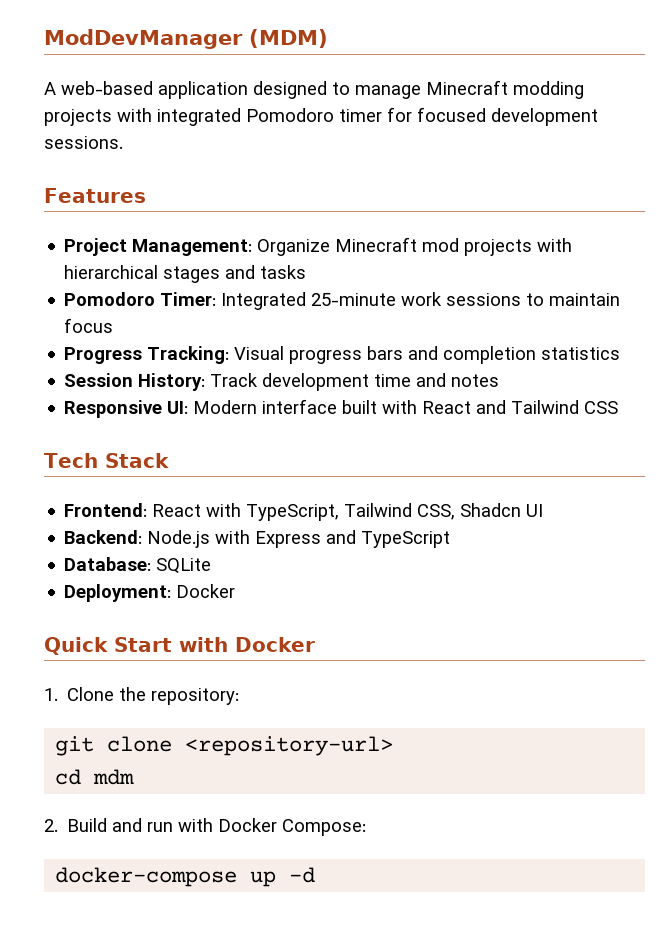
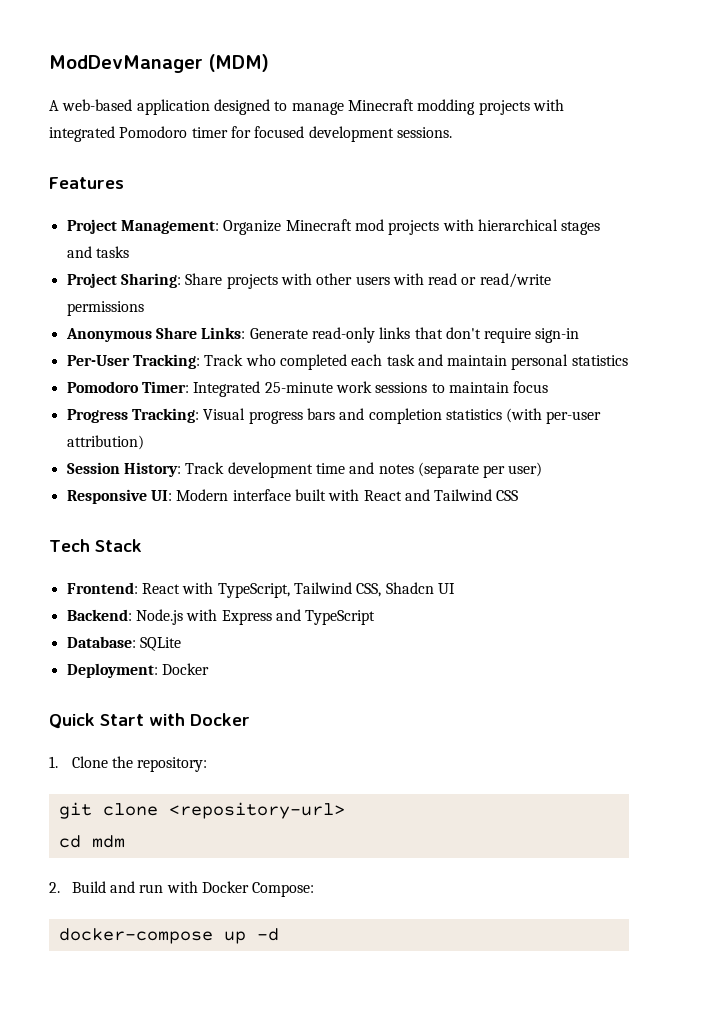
(307, 272) none -> [66,273,551,289] [66,301,144,316] [65,327,580,343] [66,354,628,370] // Project Sharing: Share projects with other users with read or read/write permissions // Anonymous Share Links: Generate read-only links that don't require sign-in // Per-User Tracking: Track who completed each task and maintain personal statistics
(621, 353) none -> [506,408,602,424] [66,435,144,450] (with per-user attribution)
(500, 380) none -> [417,462,543,478] (separate per user)

